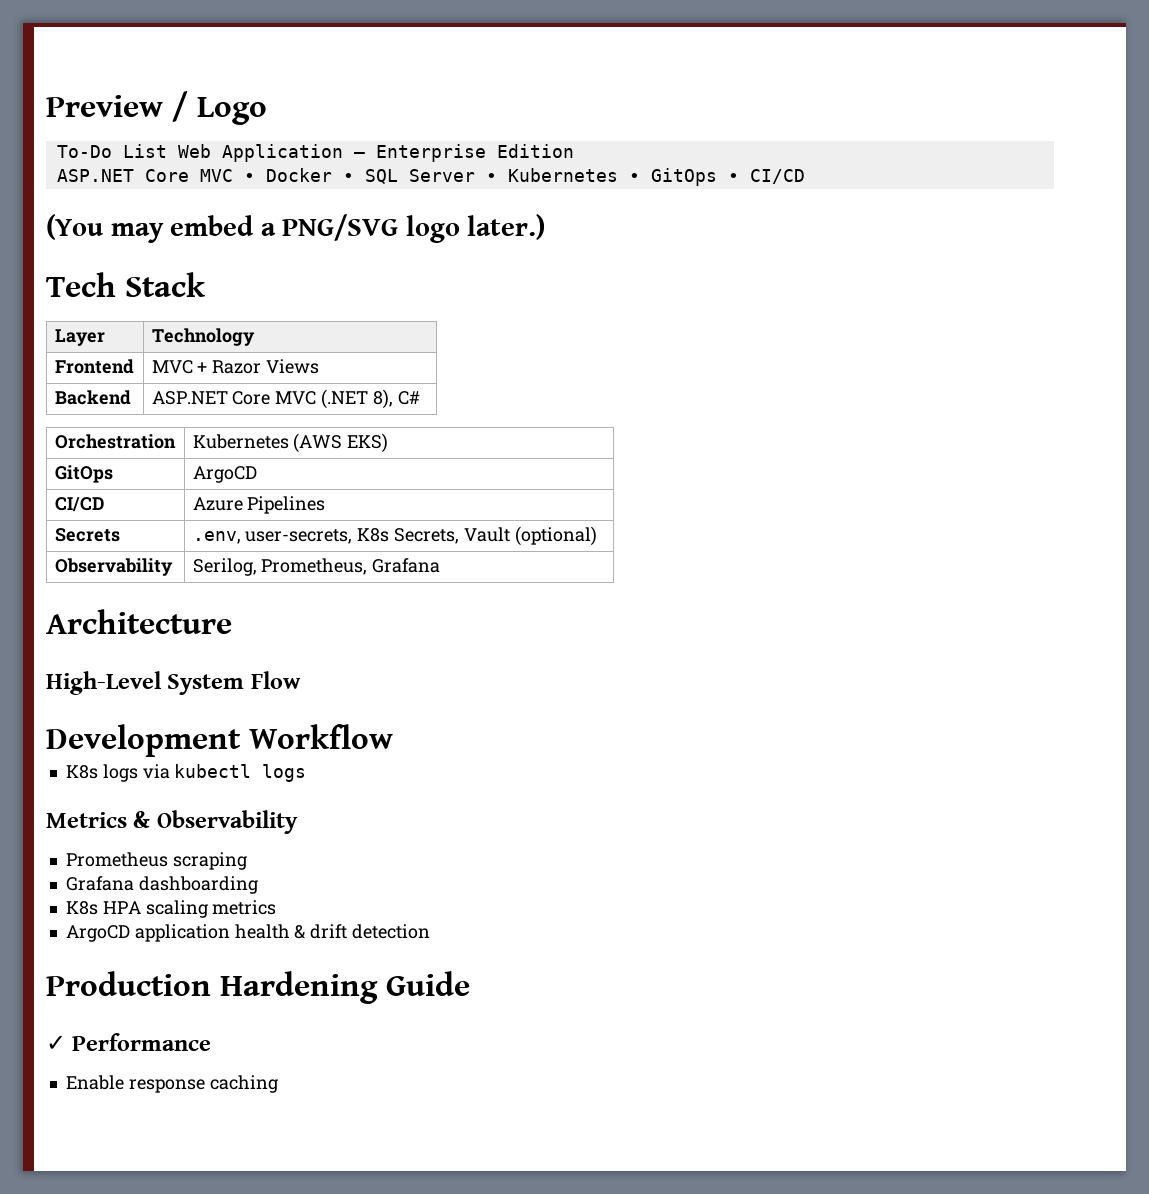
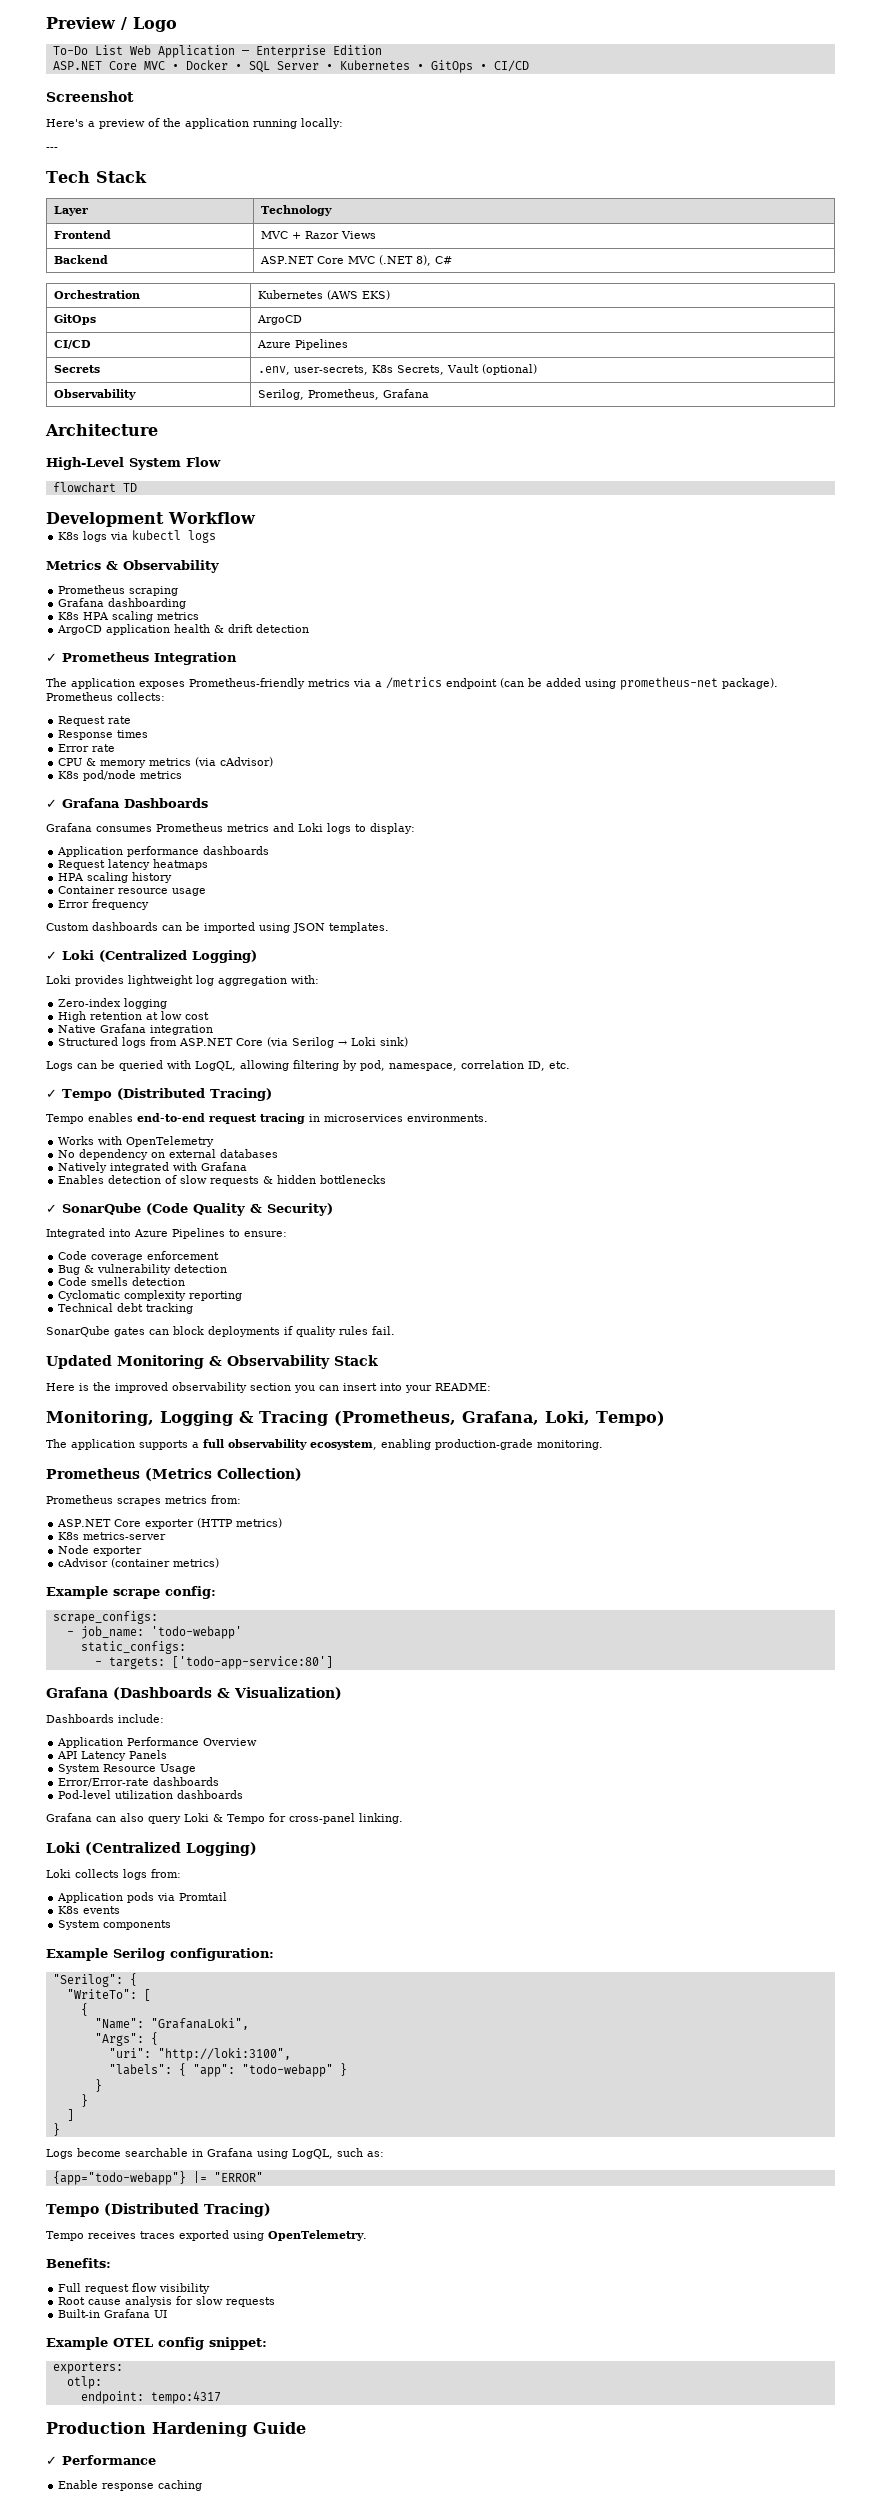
[46,214,546,243] (You may embed a PNG/SVG logo later.) -> [46,91,134,102] [46,118,343,129] [46,147,58,150] Screenshot // Here's a preview of the application running locally: // ---
(301, 680) none -> [52,482,137,493] // flowchart TD
(431, 931) none -> [46,652,237,665] [46,677,778,690] [46,692,165,701] [58,716,132,726] [58,730,149,740] [58,744,116,752] [58,757,274,768] [58,770,183,781] [46,798,208,808] [46,823,415,834] [57,846,270,857] [58,859,209,870] [58,872,173,883] [58,886,207,896] [58,899,150,910] [46,922,389,933] [46,950,257,963] [46,975,319,986] [58,998,168,1009] [58,1011,210,1022] [58,1024,214,1035] [58,1037,409,1048] [46,1060,570,1071] [46,1088,272,1101] [46,1113,488,1124] [58,1136,215,1147] [58,1149,279,1160] [58,1162,248,1173] [58,1175,387,1186] [46,1203,333,1216] [46,1228,287,1239] [58,1251,220,1262] [58,1264,228,1275] [58,1277,186,1286] [58,1290,243,1301] [58,1303,194,1314] [46,1326,395,1337] [46,1355,378,1369] [46,1382,491,1393] [46,1411,665,1426] [46,1439,603,1450] [46,1468,302,1481] [46,1495,241,1506] [57,1518,283,1529] [58,1532,167,1540] [58,1545,143,1556] [58,1558,220,1568] [46,1586,216,1599] [52,1611,158,1624] [66,1626,242,1639] [80,1641,186,1654] [94,1656,333,1669] [46,1687,342,1700] [46,1714,164,1723] [57,1737,258,1748] [57,1750,168,1761] [58,1764,197,1774] [58,1777,220,1787] [58,1790,244,1799] [46,1813,403,1824] [46,1842,257,1856] [46,1869,181,1880] [57,1892,228,1903] [58,1906,121,1914] [58,1920,172,1930] [46,1948,274,1961] [52,1973,137,1987] [66,1989,151,2001] [80,2003,88,2016] [94,2018,249,2030] [94,2032,158,2046] [108,2048,291,2061] [108,2063,347,2077] [94,2079,102,2092] [80,2094,88,2107] [66,2109,74,2121] [52,2123,60,2136] [46,2148,384,2159] [52,2171,263,2185] [46,2203,271,2217] [46,2230,367,2241] [46,2258,111,2268] [58,2283,211,2294] [58,2296,276,2307] [58,2309,168,2318] [46,2337,267,2350] [52,2362,123,2374] [66,2376,102,2389] [80,2391,221,2404] // ✓ Prometheus Integration // The application exposes Prometheus-friendly metrics via a /metrics endpoint (can be added using prometheus-net package). Prometheus collects: // Request rate // Response times // Error rate // CPU & memory metrics (via cAdvisor) // K8s pod/node metrics // ✓ Grafana Dashboards // Grafana consumes Prometheus metrics and Loki logs to display: // Application performance dashboards // Request latency heatmaps // HPA scaling history // Container resource usage // Error frequency // Custom dashboards can be imported using JSON templates. // ✓ Loki (Centralized Logging) // Loki provides lightweight log aggregation with: // Zero-index logging // High retention at low cost // Native Grafana integration // Structured logs from ASP.NET Core (via Serilog → Loki sink) // Logs can be queried with LogQL, allowing filtering by pod, namespace, correlation ID, etc. // ✓ Tempo (Distributed Tracing) // Tempo enables end-to-end request tracing in microservices environments. // Works with OpenTelemetry // No dependency on external databases // Natively integrated with Grafana // Enables detection of slow requests & hidden bottlenecks // ✓ SonarQube (Code Quality & Security) // Integrated into Azure Pipelines to ensure: // Code coverage enforcement // Bug & vulnerability detection // Code smells detection // Cyclomatic complexity reporting // Technical debt tracking // SonarQube gates can block deployments if quality rules fail. // Updated Monitoring & Observability Stack // Here is the improved observability section you can insert into your README: // Monitoring, Logging & Tracing (Prometheus, Grafana, Loki, Tempo) // The application supports a full observability ecosystem, enabling production-grade monitoring. // Prometheus (Metrics Collection) // Prometheus scrapes metrics from: // ASP.NET Core exporter (HTTP metrics) // K8s metrics-server // Node exporter // cAdvisor (container metrics) // Example scrape config: // scrape_configs: // - job_name: 'todo-webapp' // static_configs: // - targets: ['todo-app-service:80'] // Grafana (Dashboards & Visualization) // Dashboards include: // Application Performance Overview // API Latency Panels // System Resource Usage // Error/Error-rate dashboards // Pod-level utilization dashboards // Grafana can also query Loki & Tempo for cross-panel linking. // Loki (Centralized Logging) // Loki collects logs from: // Application pods via Promtail // K8s events // System components // Example Serilog configuration: // "Serilog": { // "WriteTo": [ // { // "Name": "GrafanaLoki", // "Args": { // "uri": "http://loki:3100", // "labels": { "app": "todo-webapp" } // } // } // ] // } // Logs become searchable in Grafana using LogQL, such as: // {app="todo-webapp"} |= "ERROR" // Tempo (Distributed Tracing) // Tempo receives traces exported using OpenTelemetry. // Benefits: // Full request flow visibility // Root cause analysis for slow requests // Built-in Grafana UI // Example OTEL config snippet: // exporters: // otlp: // endpoint: tempo:4317

